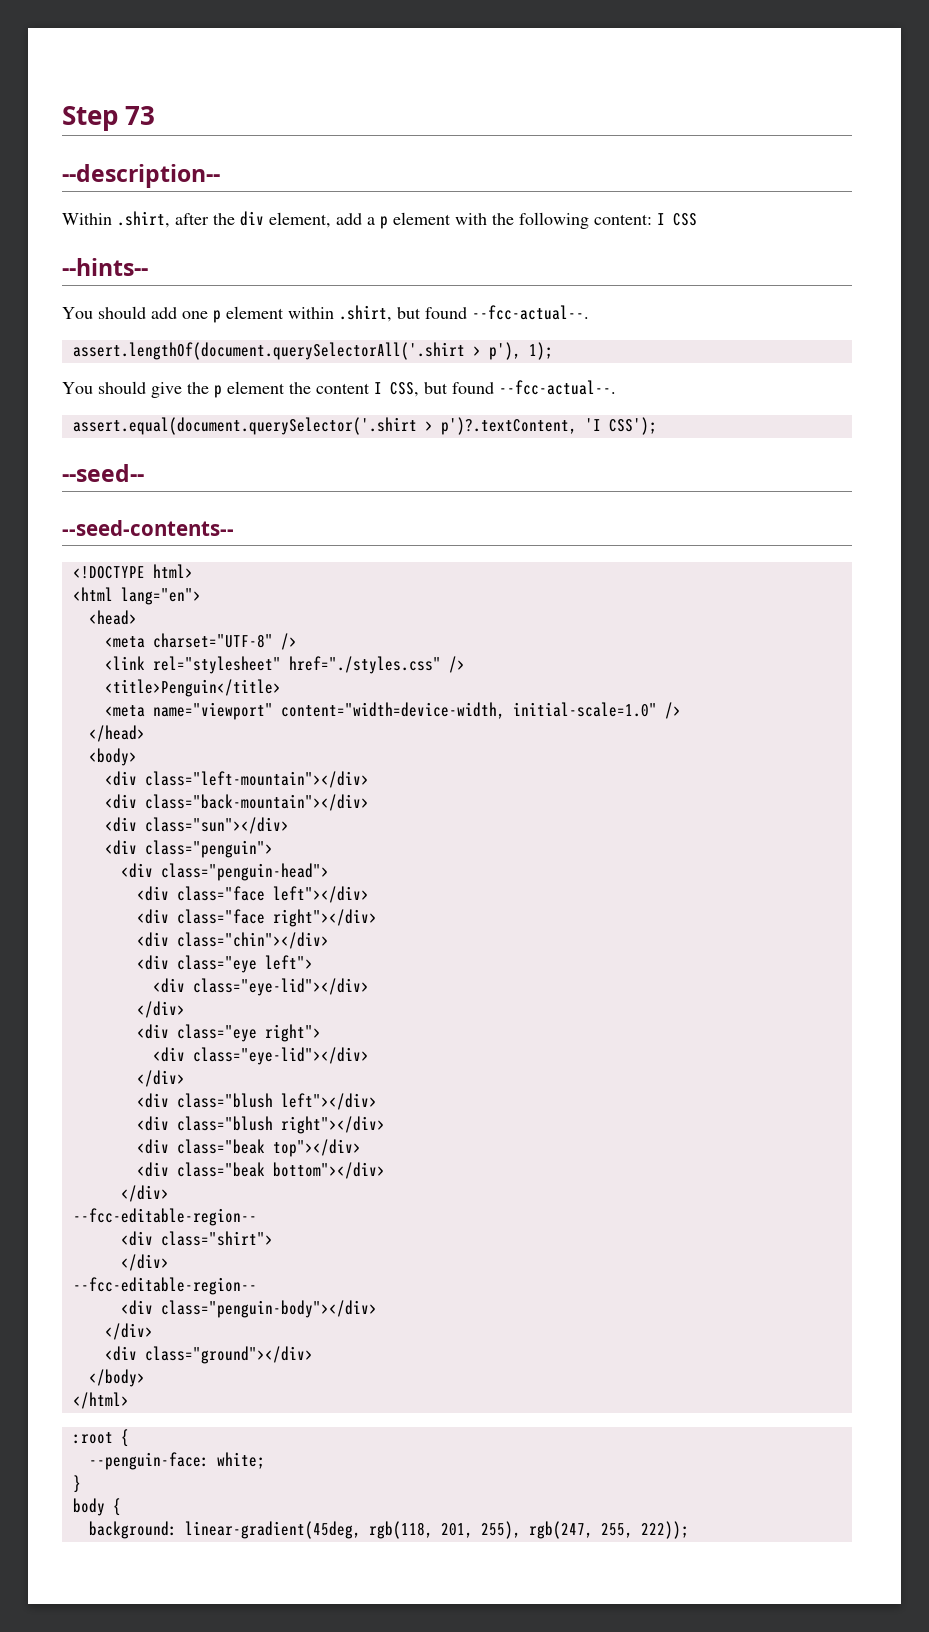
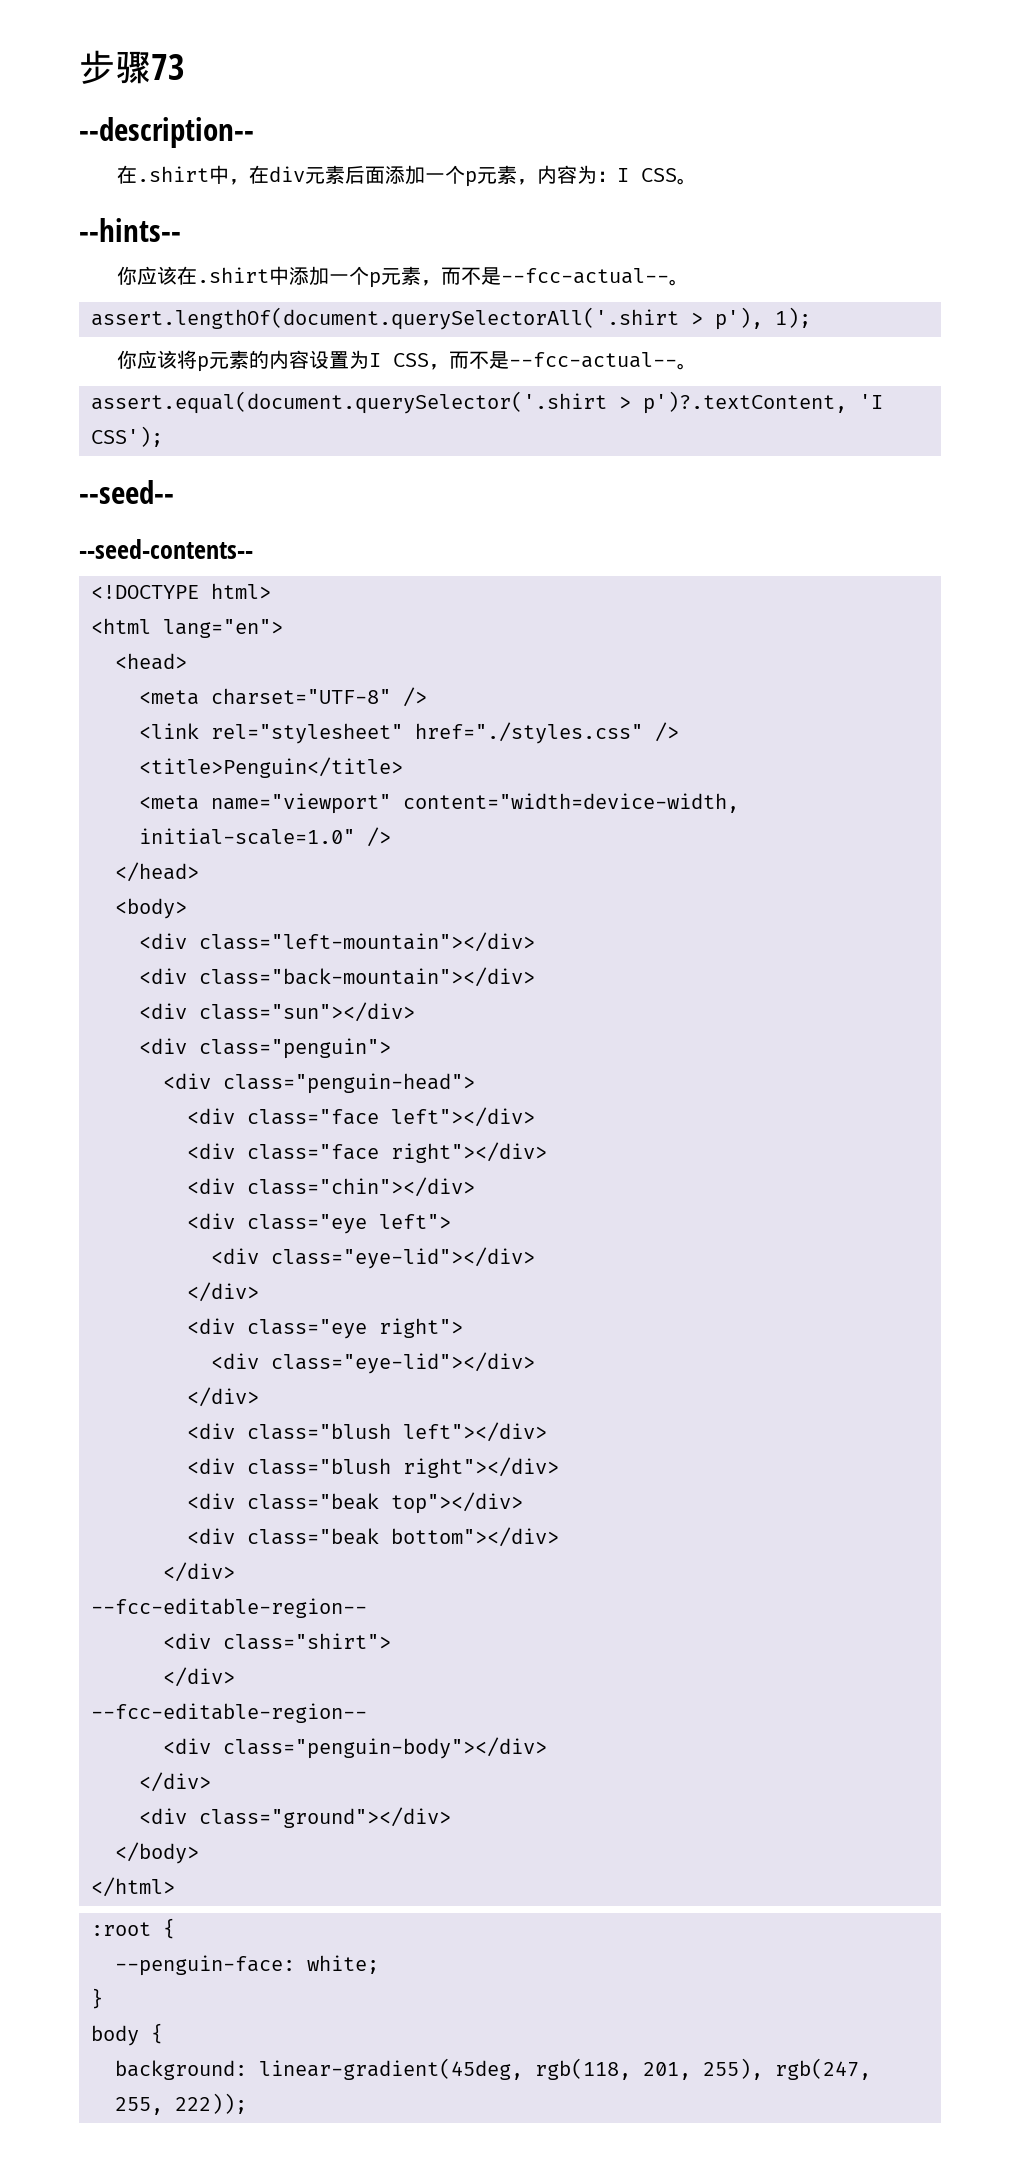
[62,106,118,131] Step -> [79,50,151,84] 步骤
[62,211,697,229] Within .shirt, after the div element, add a p element with the following content: I CSS -> [116,165,697,187] 在.shirt中，在div元素后面添加一个p元素，内容为：I CSS。
[62,305,589,323] [72,342,553,360] [62,380,616,398] You should add one p element within .shirt, but found --fcc-actual--. // assert.lengthOf(document.querySelectorAll('.shirt > p'), 1); // You should give the p element the content I CSS, but found --fcc-actual--. -> [116,266,689,288] [90,307,811,330] [116,350,697,372] 你应该在.shirt中添加一个p元素，而不是--fcc-actual--。 // assert.lengthOf(document.querySelectorAll('.shirt > p'), 1); // 你应该将p元素的内容设置为I CSS，而不是--fcc-actual--。

